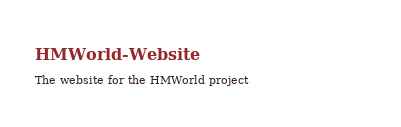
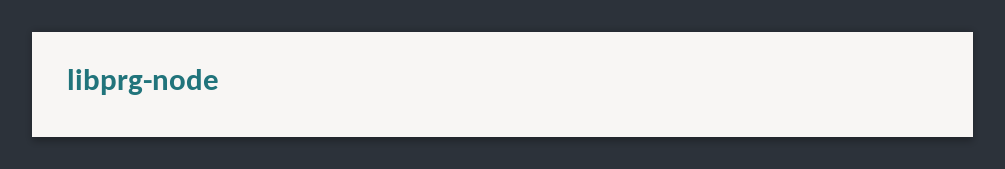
[35,48,200,60] [35,75,249,86] HMWorld-Website // The website for the HMWorld project -> [67,69,219,95] libprg-node

